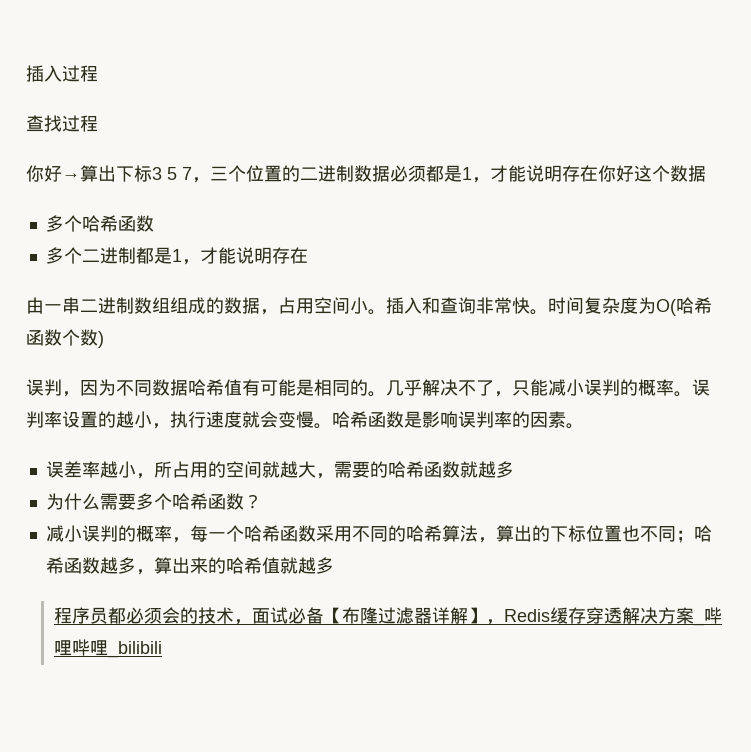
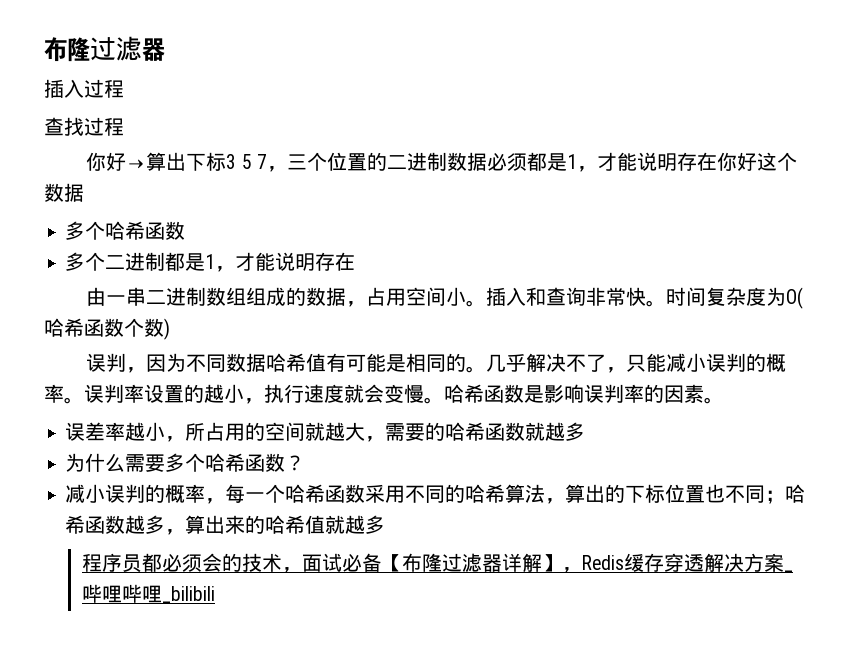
(26, 73) none -> [44,36,165,62] 布隆过滤器 //

